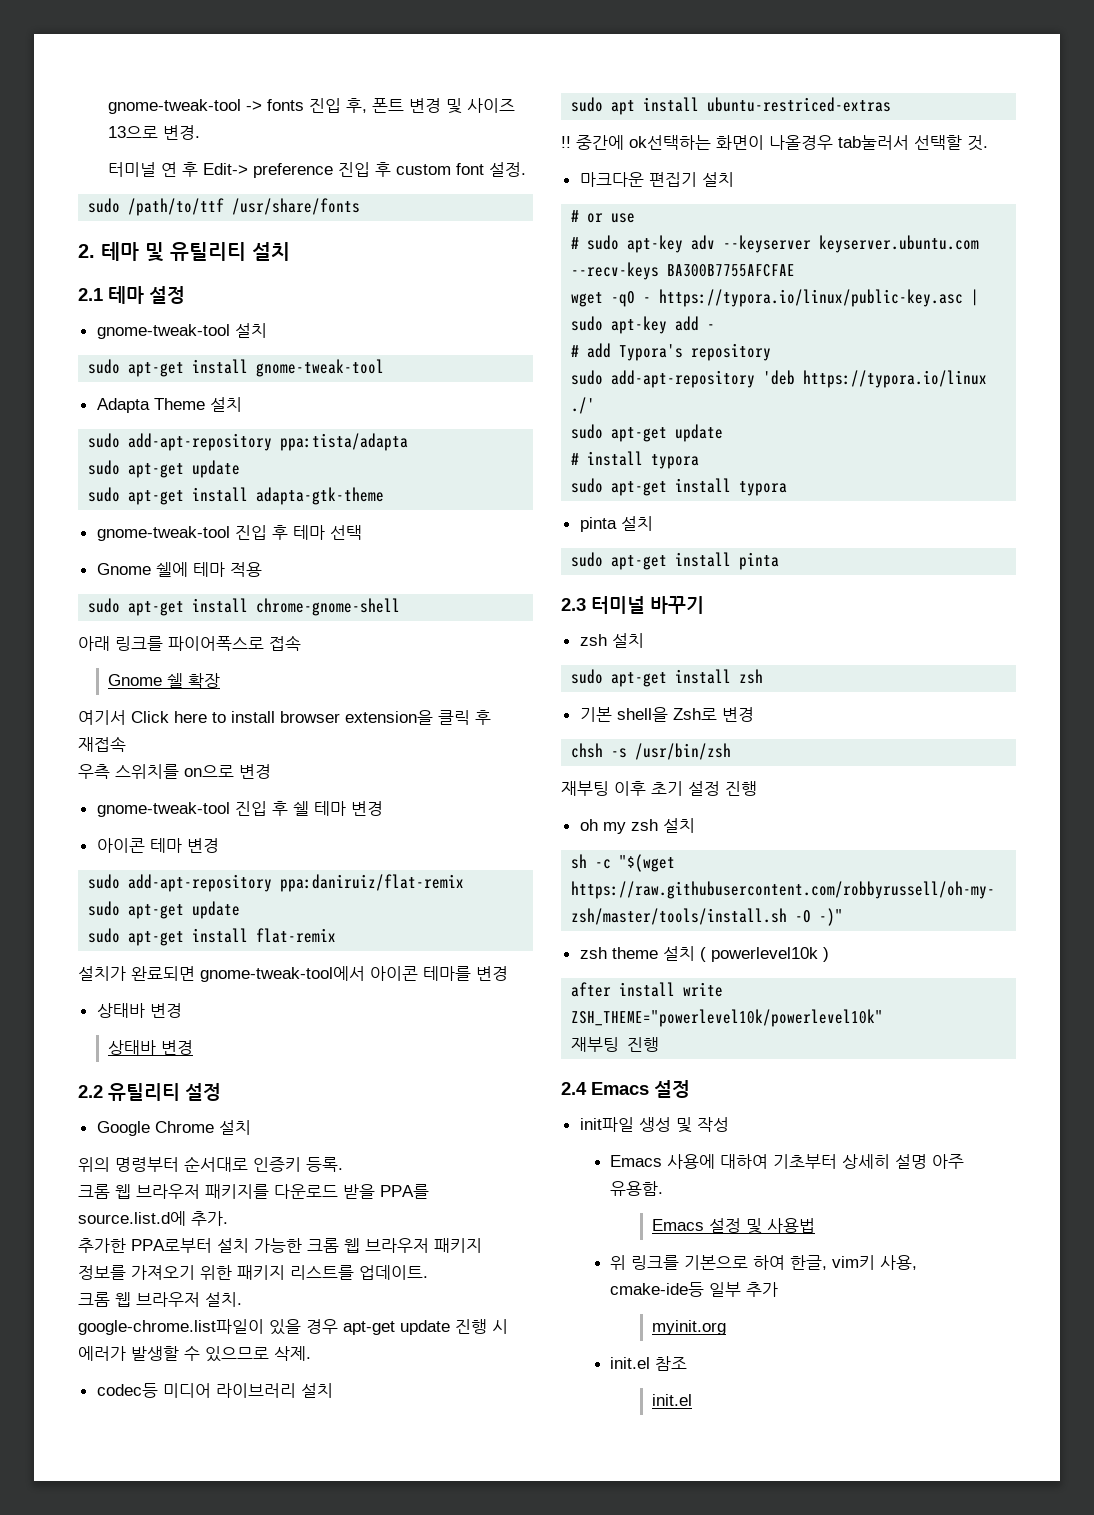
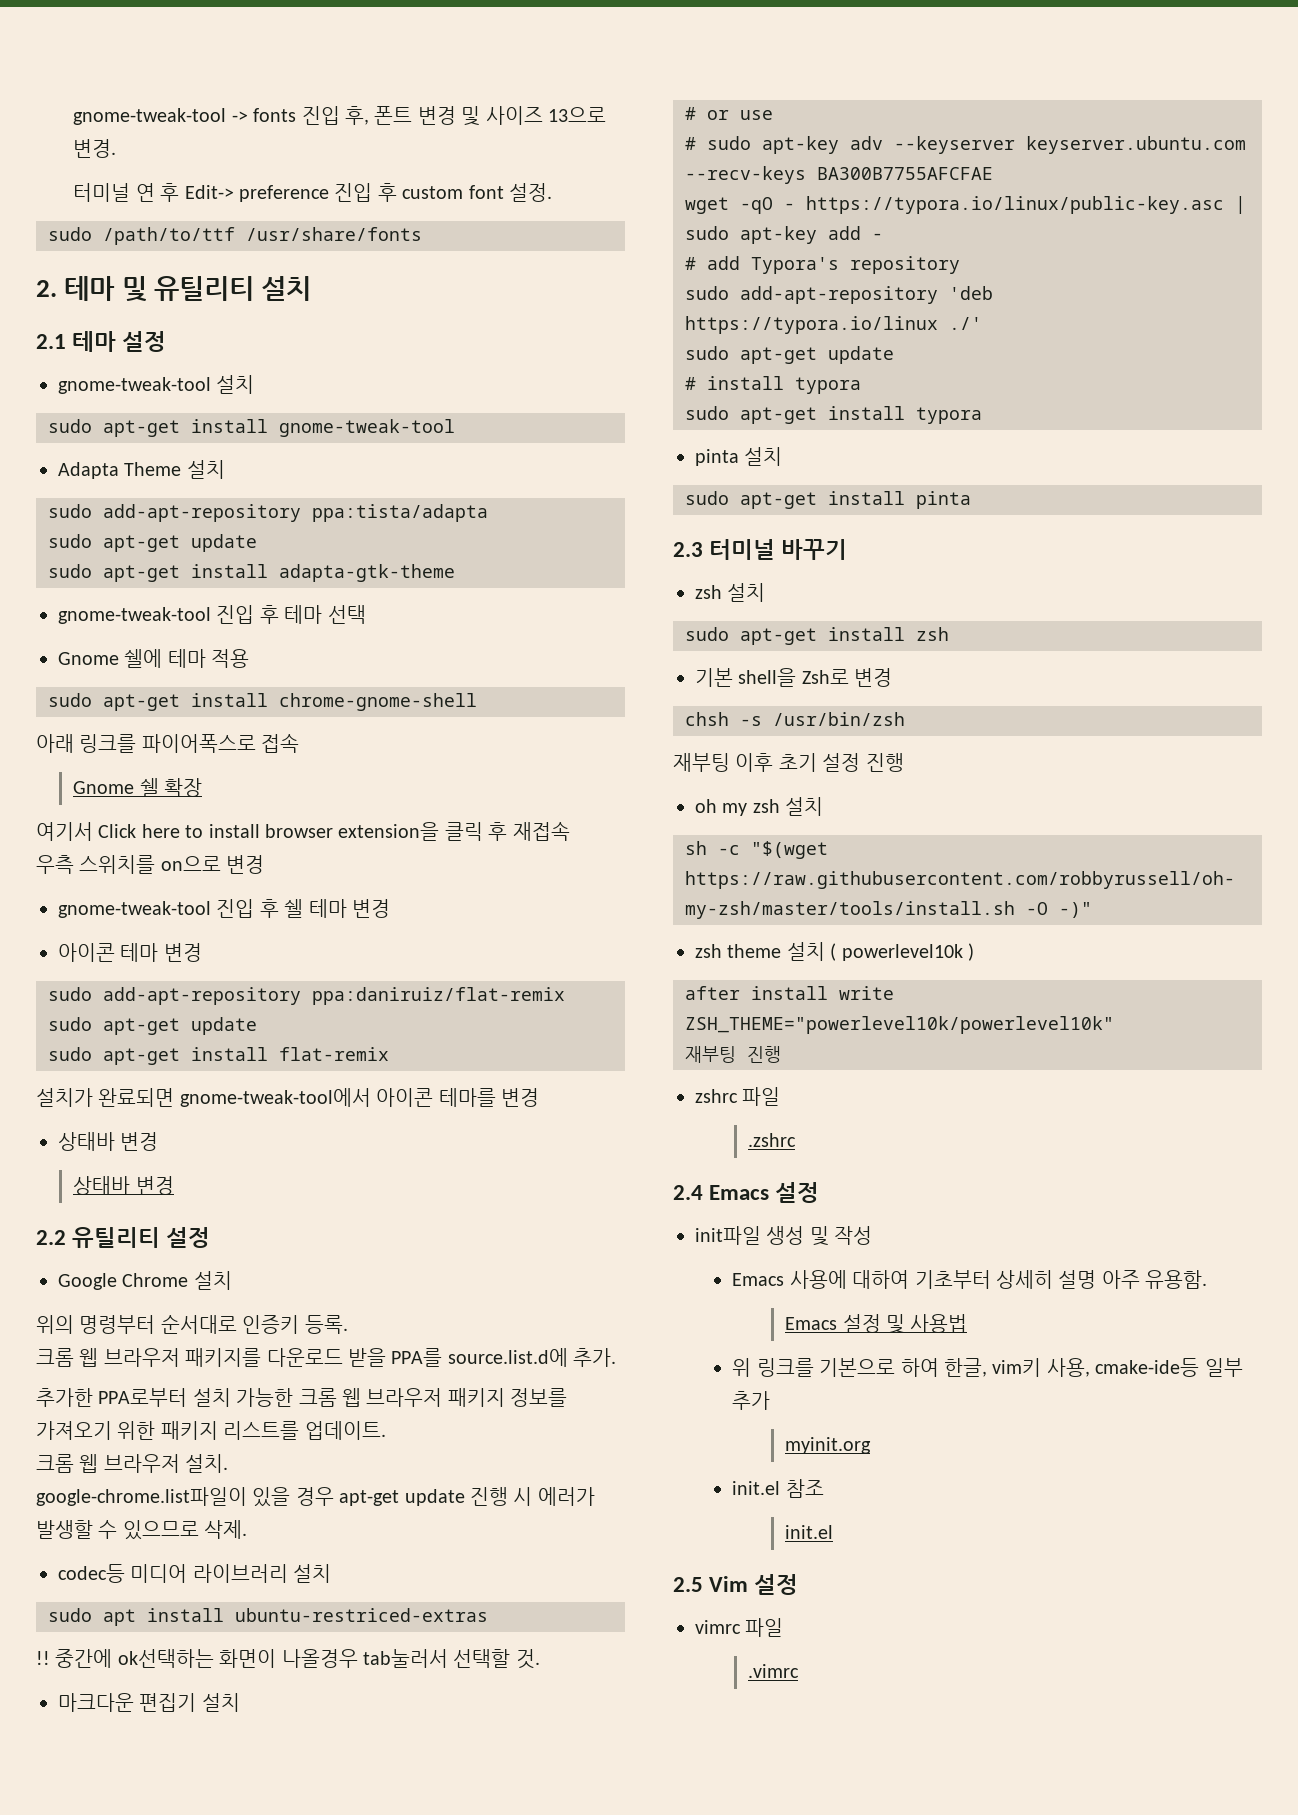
(660, 1044) none -> [695,1087,781,1106] [747,1133,796,1147] // zshrc 파일 // .zshrc
(693, 1400) none -> [673,1574,799,1595] [695,1618,784,1637] [747,1664,799,1678] // 2.5 Vim 설정 // vimrc 파일 // .vimrc

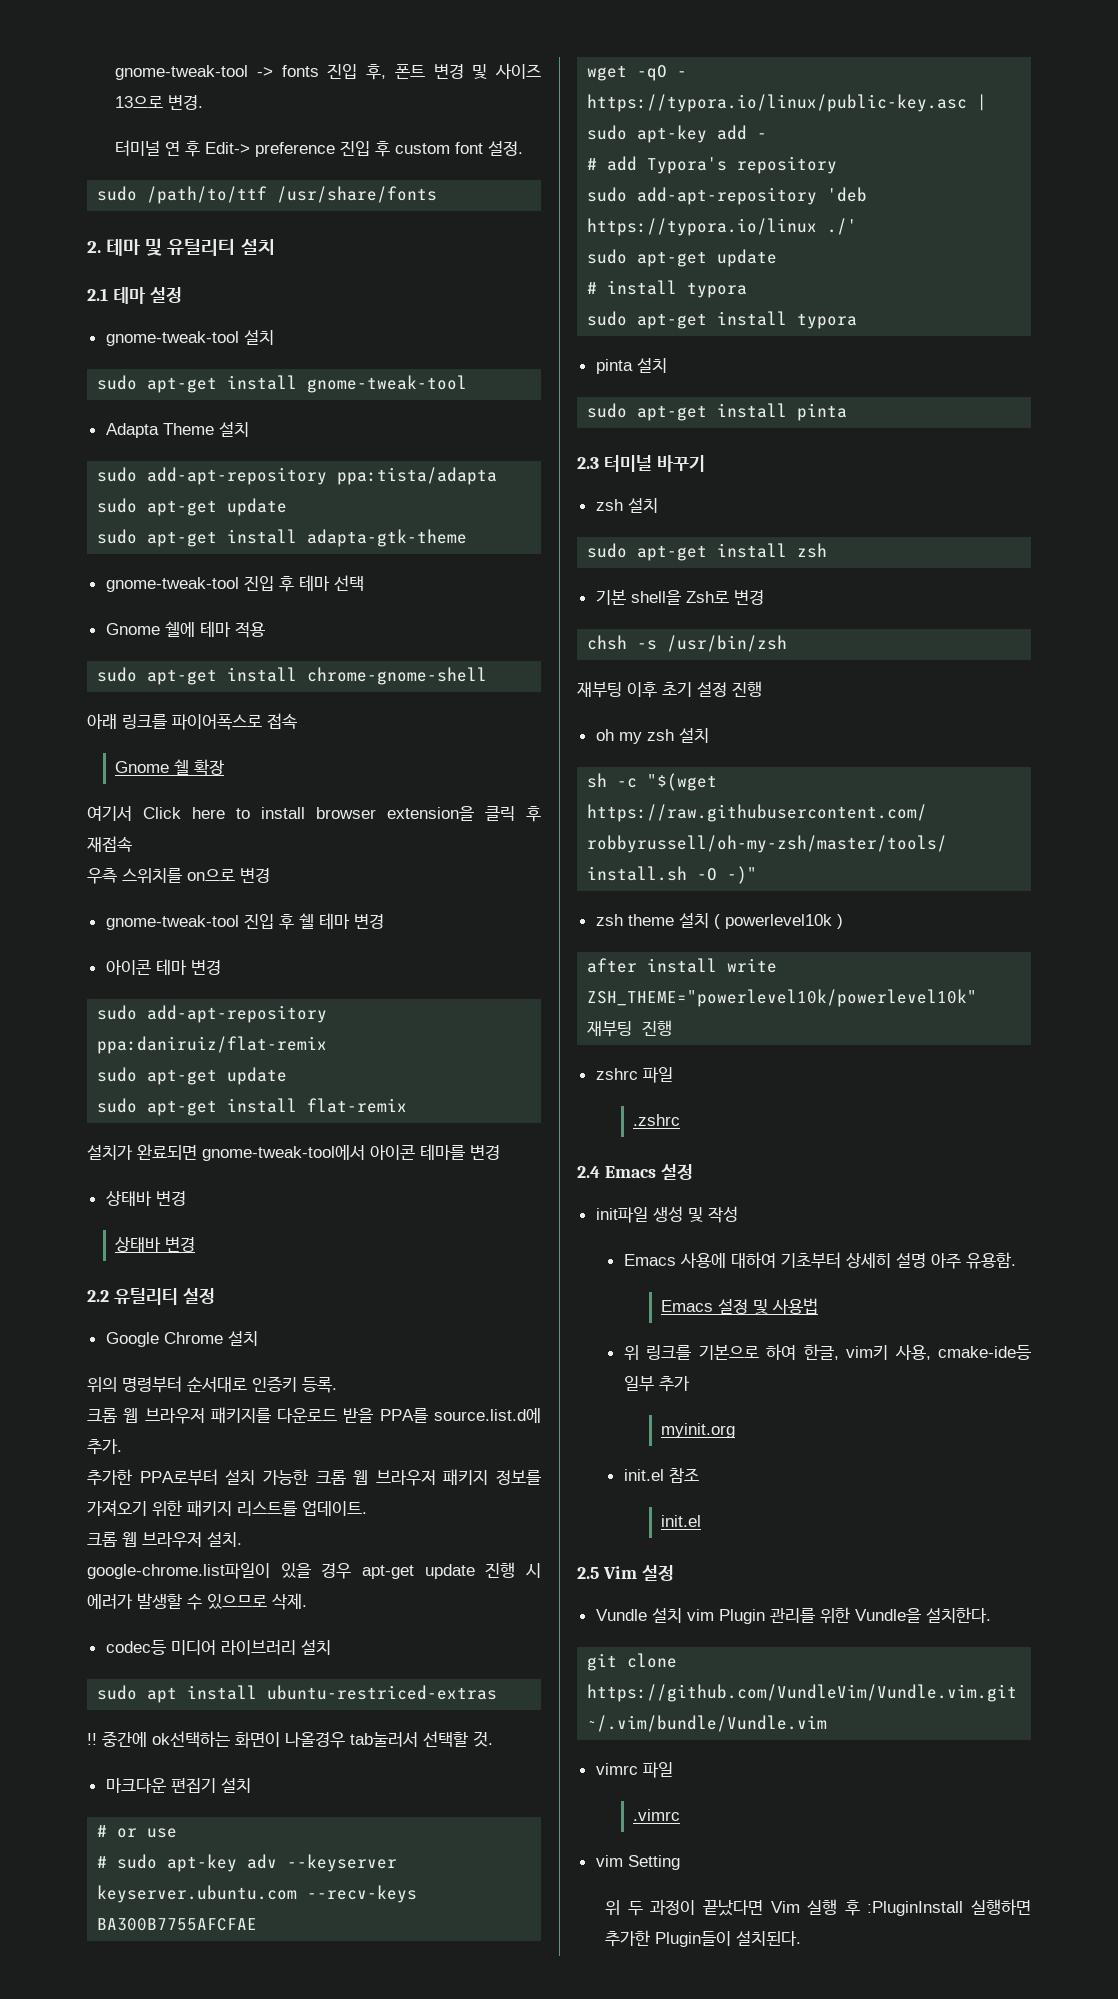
[695,1618,784,1637] [747,1664,799,1678] vimrc 파일 // .vimrc -> [595,1607,991,1624] [587,1653,678,1671] [587,1684,1018,1702] [587,1715,828,1732] [595,1762,673,1778] [633,1809,681,1821] [595,1855,680,1870] [605,1899,1031,1916] [605,1930,802,1947] Vundle 설치 vim Plugin 관리를 위한 Vundle을 설치한다. // git clone https://github.com/VundleVim/Vundle.vim.git ~/.vim/bundle/Vundle.vim // vimrc 파일 // .vimrc // vim Setting // 위 두 과정이 끝났다면 Vim 실행 후 :PluginInstall 실행하면 추가한 Plugin들이 설치된다.

